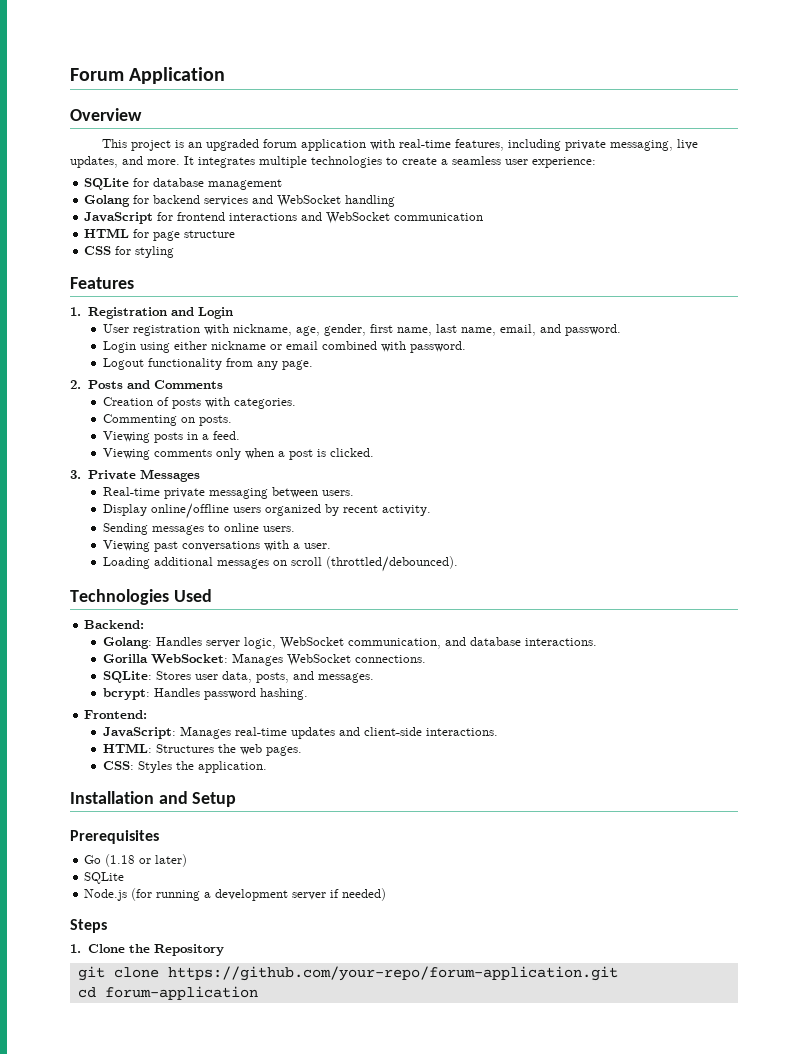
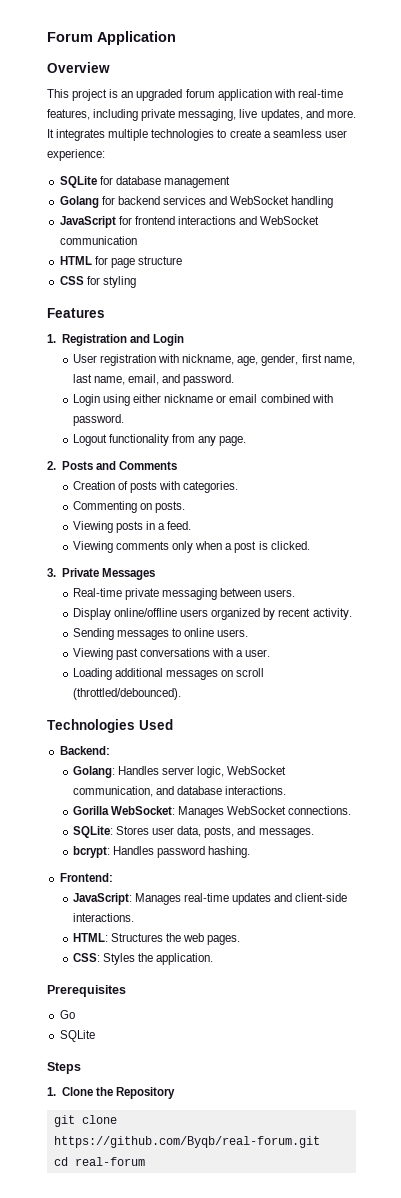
[70,791,237,807] // Installation and Setup -> (214, 959) none
[105,854,188,867] [84,872,125,884] [84,888,387,901] (1.18 or later) // SQLite // Node.js (for running a development server if needed) -> [59,1030,95,1042] // SQLite
[167,966,618,981] https://github.com/your-repo/forum-application.git -> [53,1136,320,1148] https://github.com/Byqb/real-forum.git
[104,986,258,1000] forum-application -> [74,1157,145,1166] real-forum

